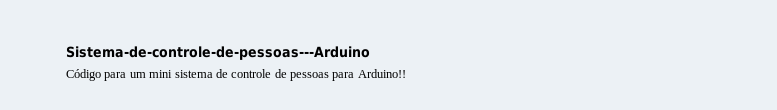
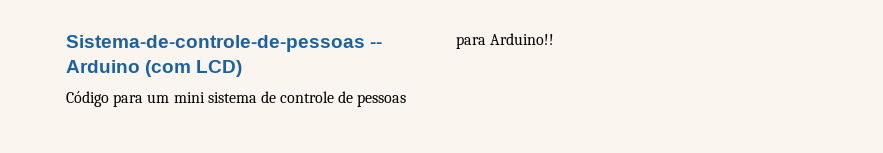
[66,46,370,60] Sistema-de-controle-de-pessoas---Arduino -> [66,35,383,52] [66,60,243,77] Sistema-de-controle-de-pessoas -- Arduino (com LCD)

